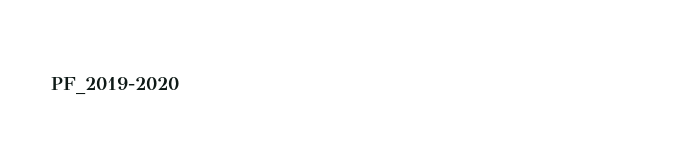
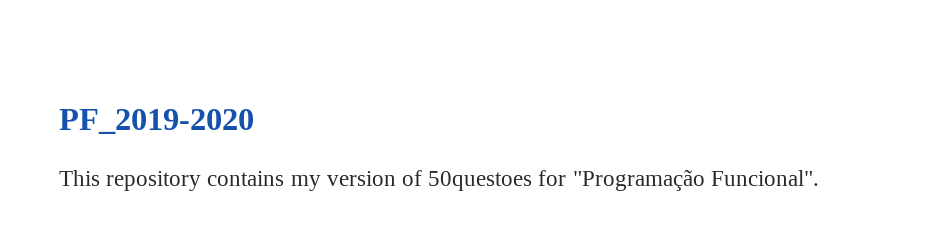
(179, 86) none -> [59,169,819,191] // This repository contains my version of 50questoes for "Programação Funcional".

